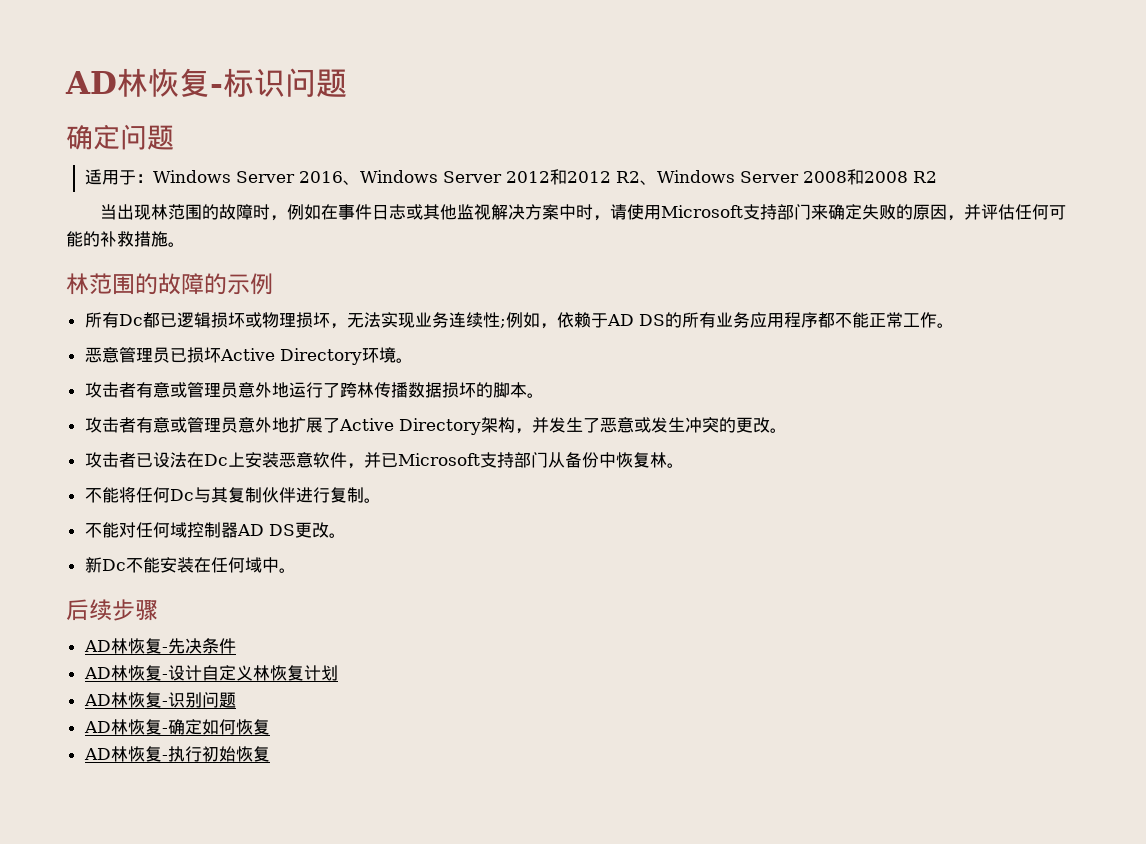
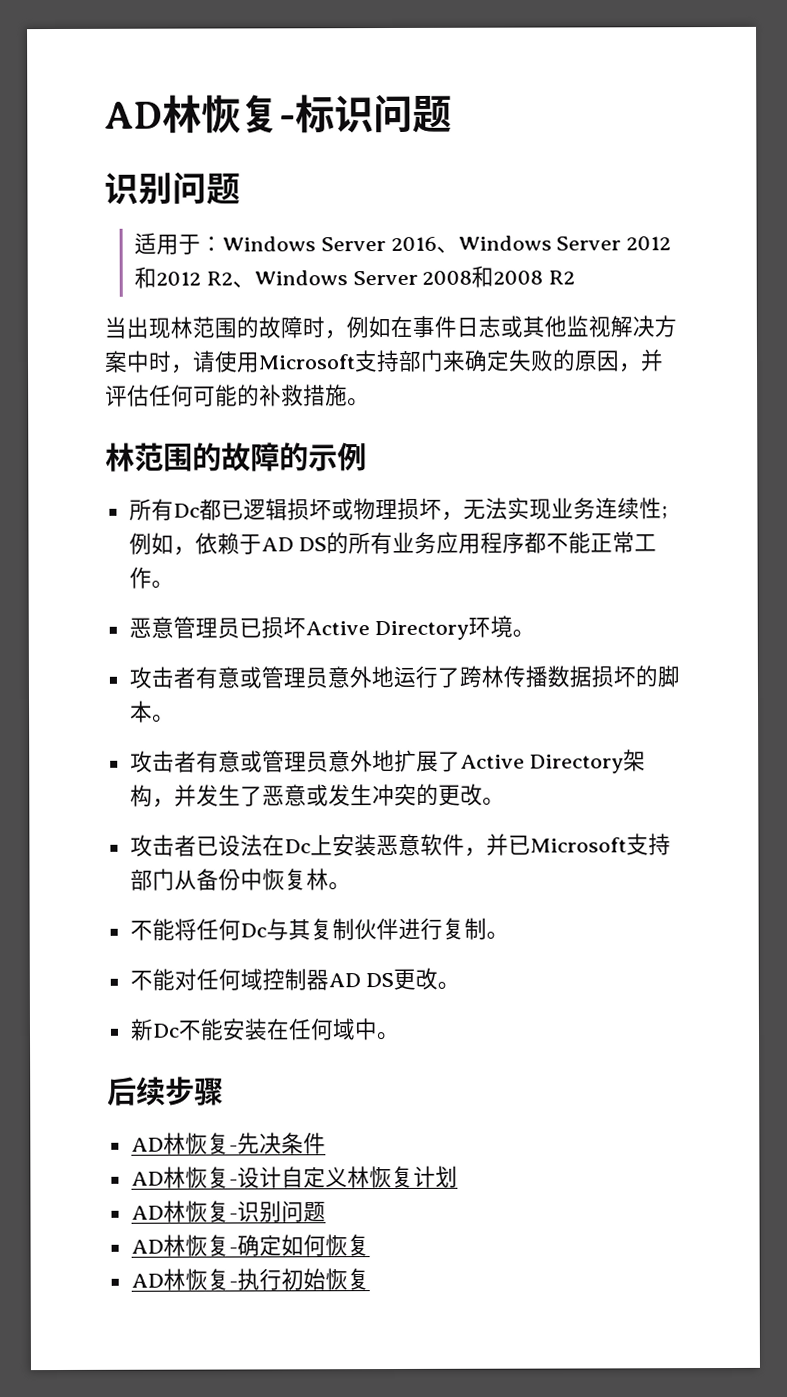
[66,124,120,150] 确定 -> [104,172,173,205] 识别

